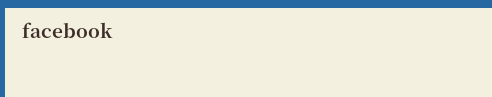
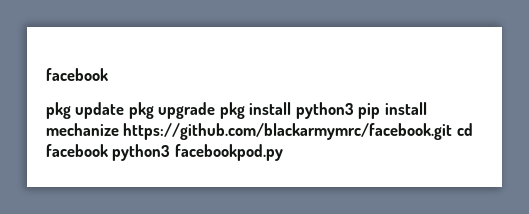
[22,22,113,38] facebook -> [46,68,108,81] [46,102,427,119] [46,123,473,140] [46,144,283,161] facebook // pkg update pkg upgrade pkg install python3 pip install mechanize https://github.com/blackarmymrc/facebook.git cd facebook python3 facebookpod.py

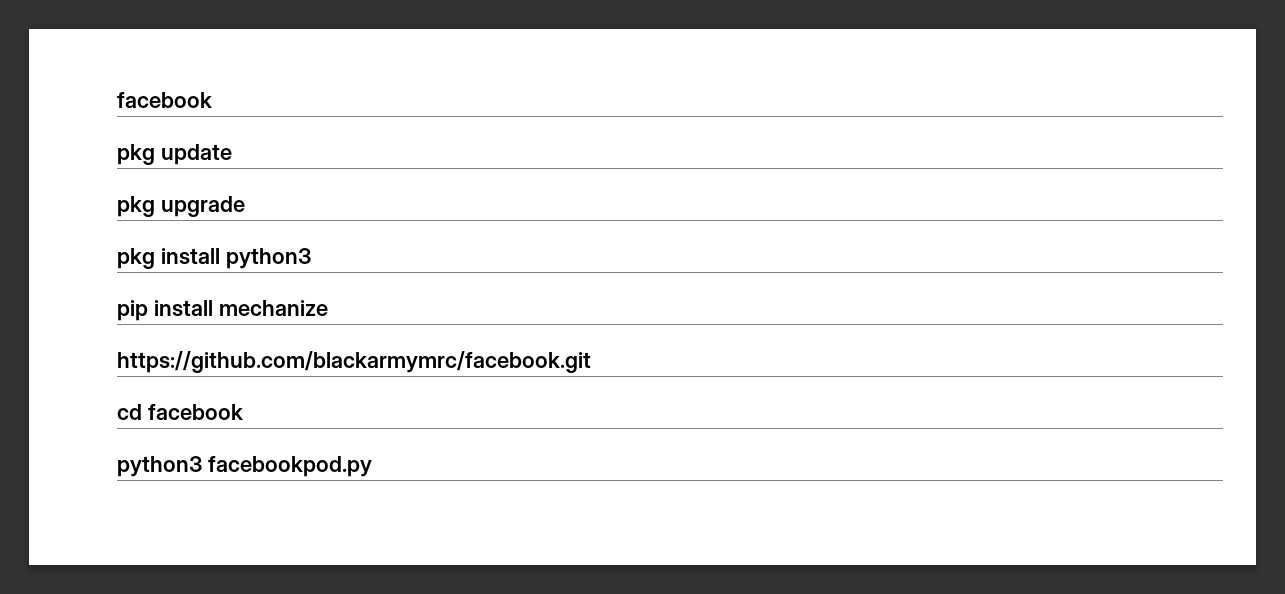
(125, 110) none -> (232, 154) //
(216, 110) none -> (245, 206) //
(354, 110) none -> (311, 258) //
(119, 129) none -> (328, 308) //
(453, 131) none -> (591, 362) //
(108, 150) none -> (243, 412) //

